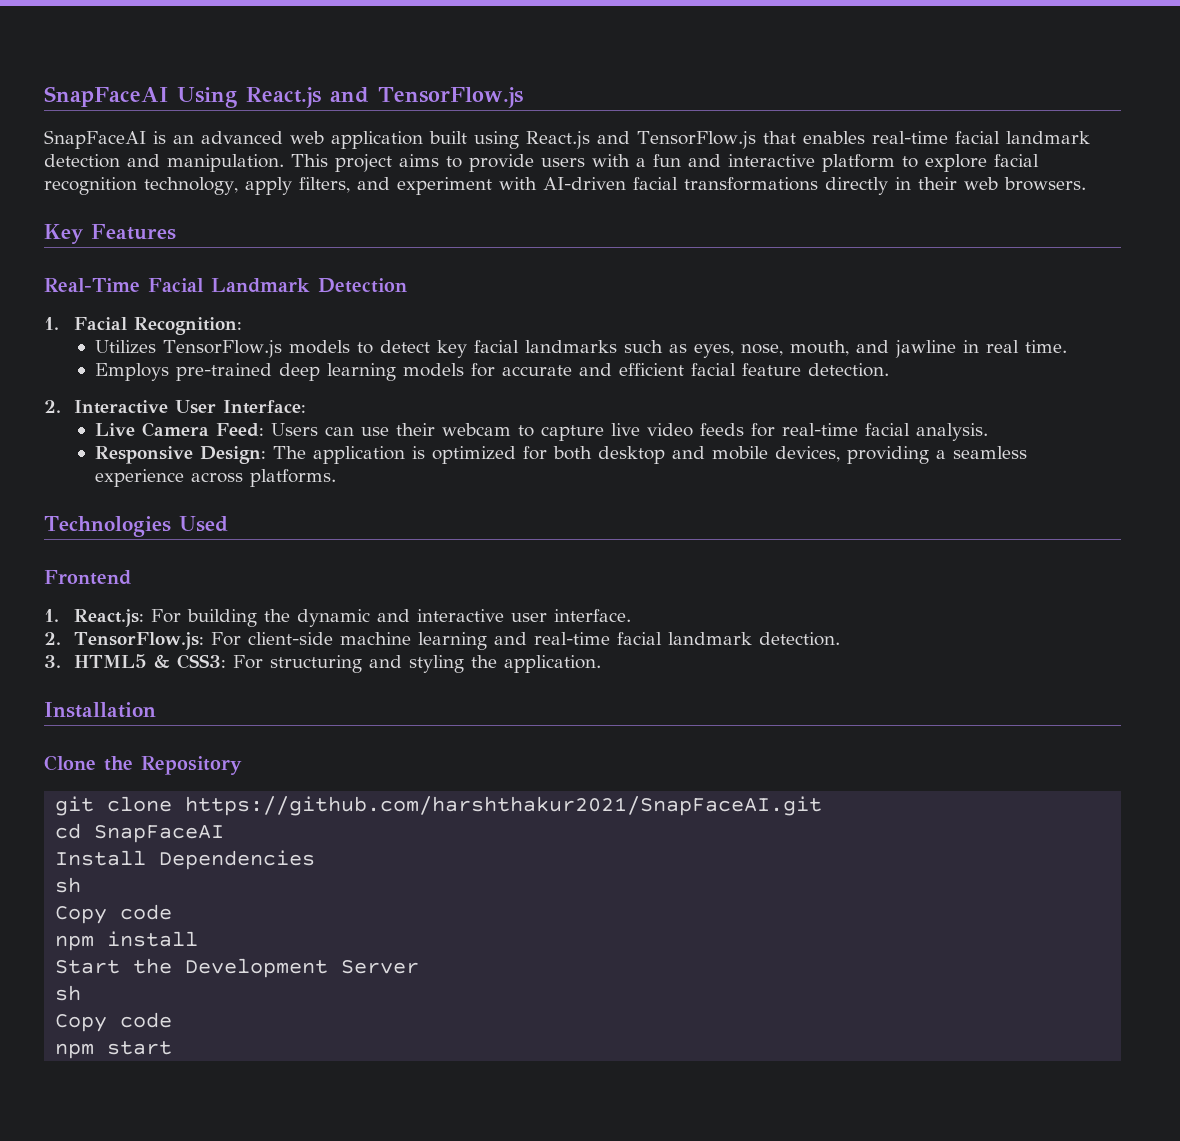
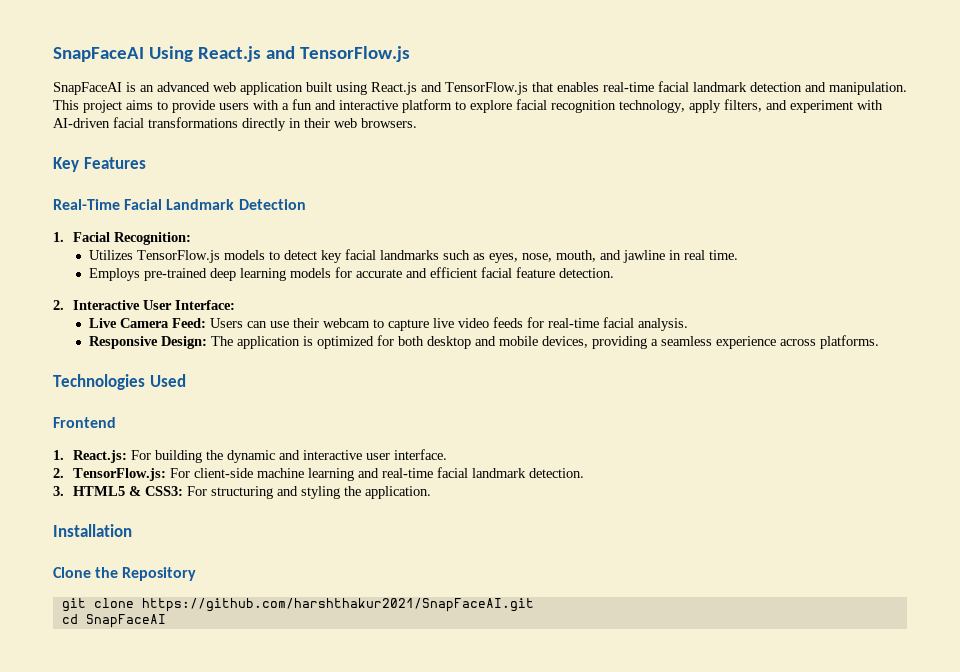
[55,850,316,870] [55,877,82,893] [55,904,173,924] [55,931,199,951] [55,958,420,978] [55,985,82,1001] [55,1012,173,1032] [55,1041,173,1059] // Install Dependencies // sh // Copy code // npm install // Start the Development Server // sh // Copy code // npm start -> (166, 621) none

